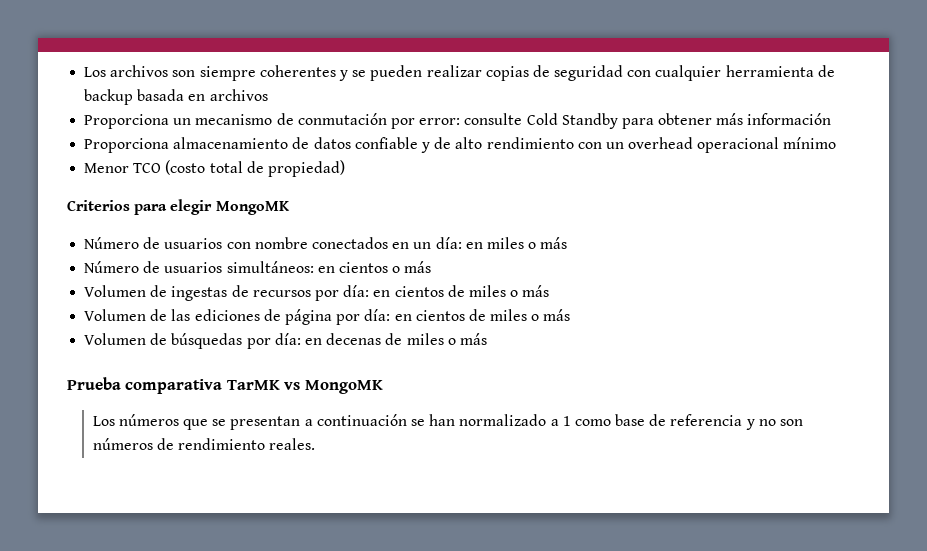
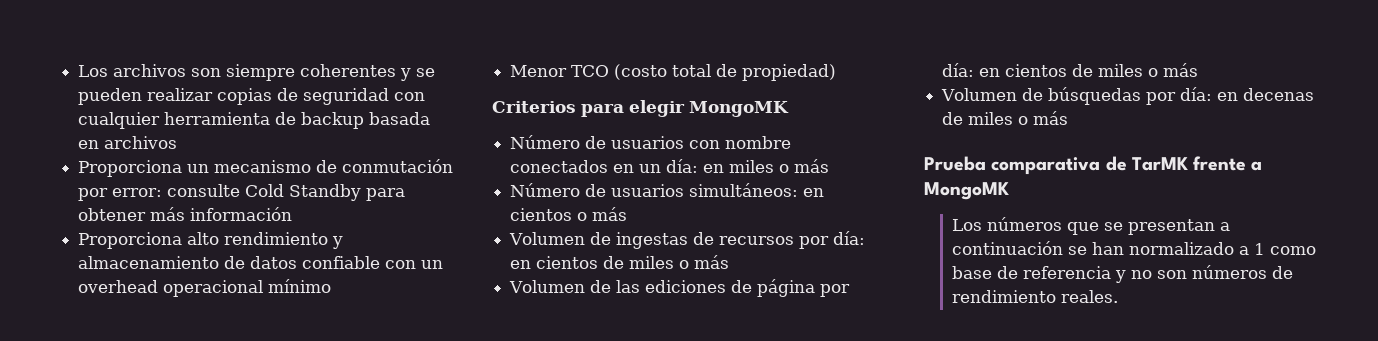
(170, 145) none -> [187,232,344,249] alto rendimiento y
[420,137,574,153] y de alto rendimiento -> (381, 262) none
[226,380,301,390] TarMK vs -> [1105,156,1263,171] de TarMK frente a

